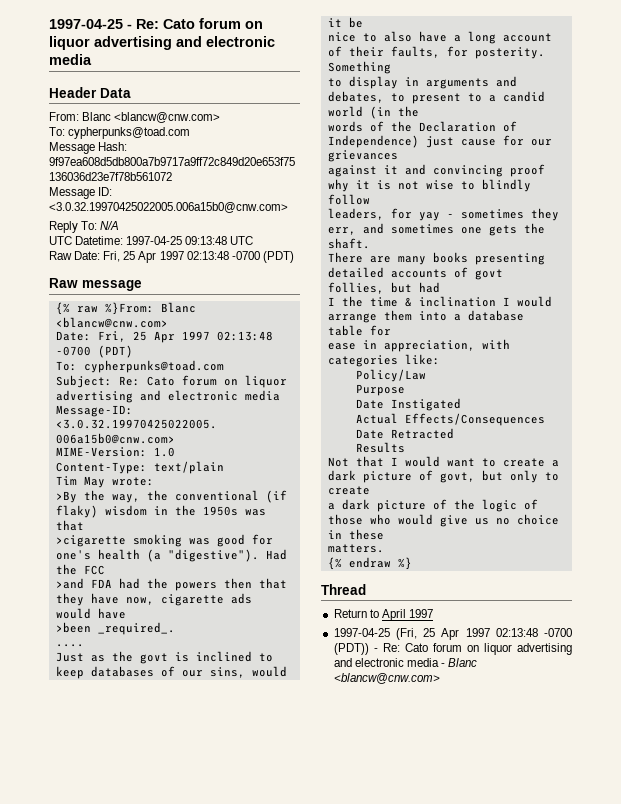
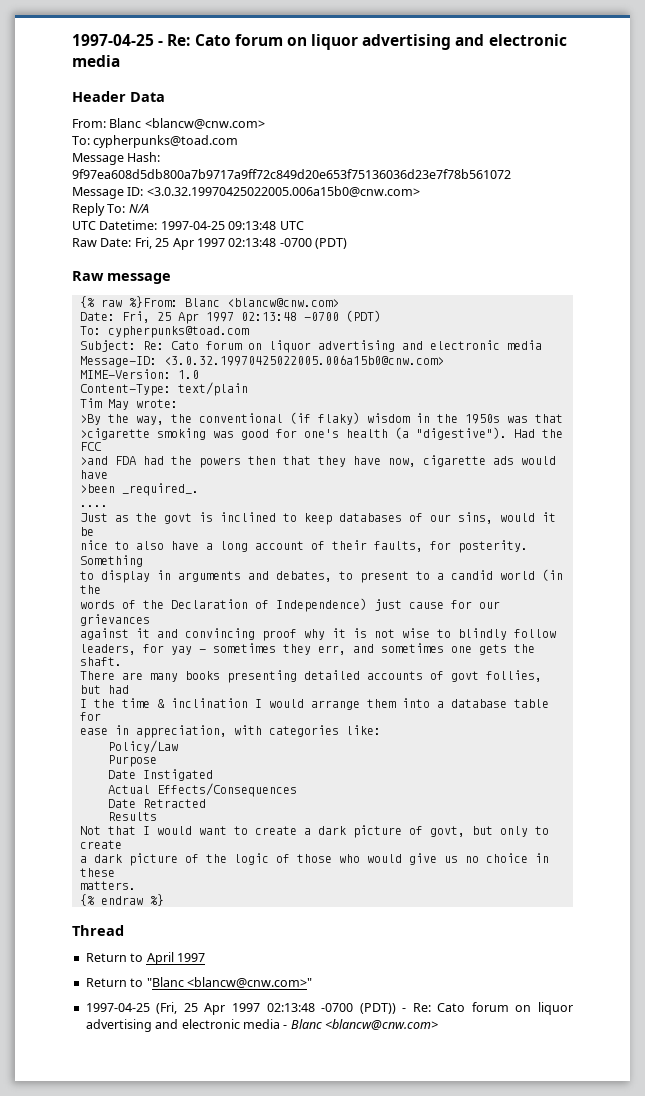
(433, 613) none -> [85,977,312,988] // Return to "Blanc <blancw@cnw.com>"

